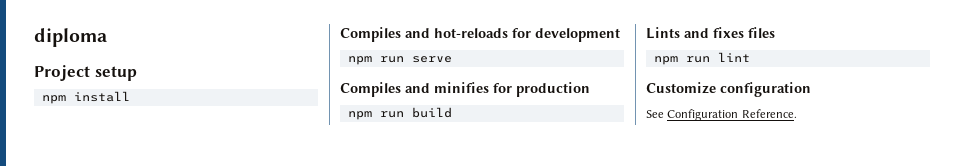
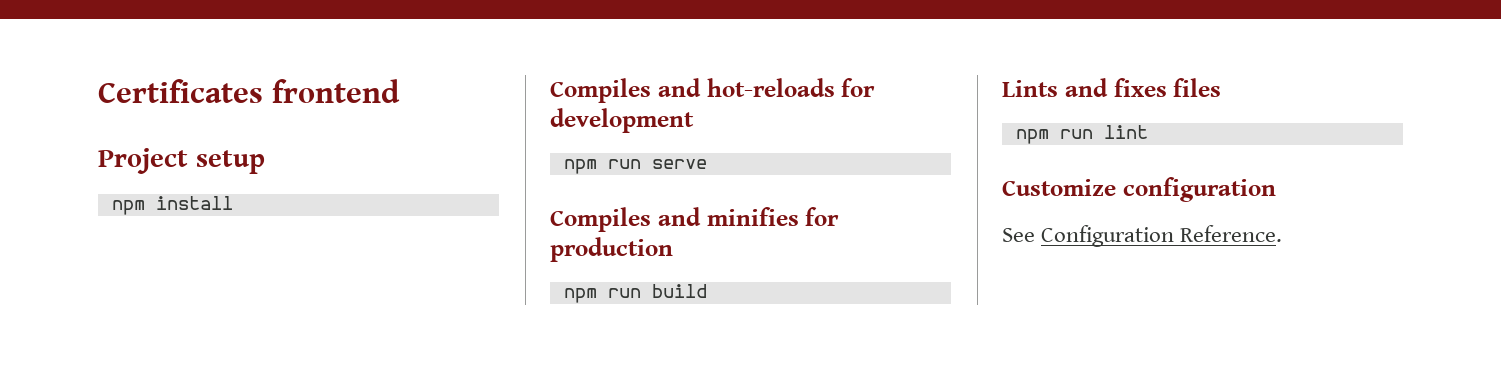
[34,28,107,47] diploma -> [98,79,400,103] Certificates frontend

